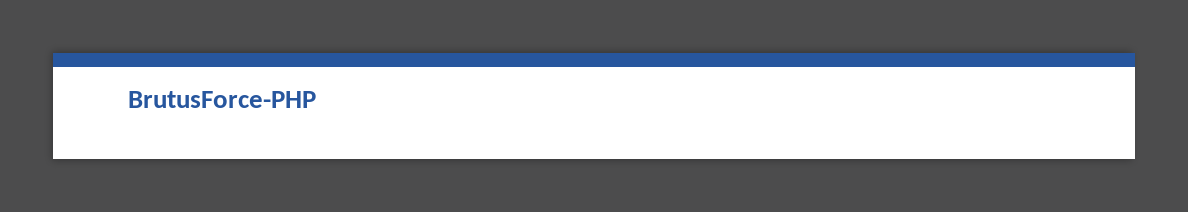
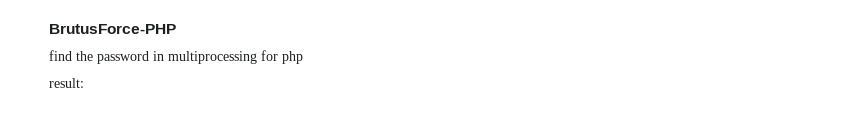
(316, 99) none -> [49,50,303,64] [49,78,84,88] // find the password in multiprocessing for php // result:

